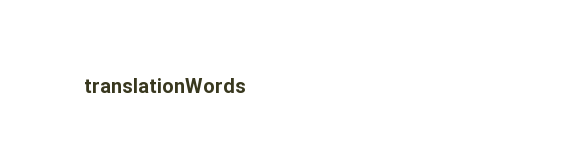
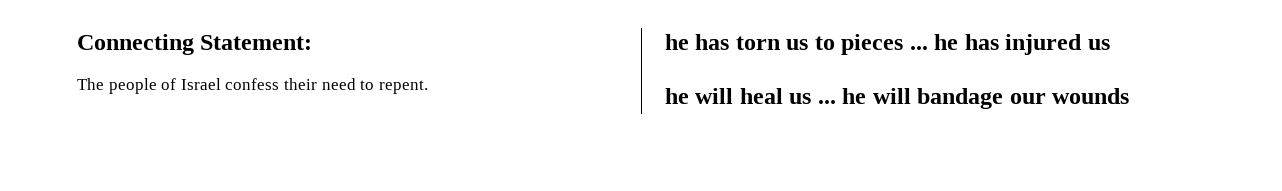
[84,78,246,93] translationWords -> [77,34,313,55] [77,78,428,94] [665,34,1110,55] [665,88,1130,109] Connecting Statement: // The people of Israel confess their need to repent. // he has torn us to pieces ... he has injured us // he will heal us ... he will bandage our wounds

